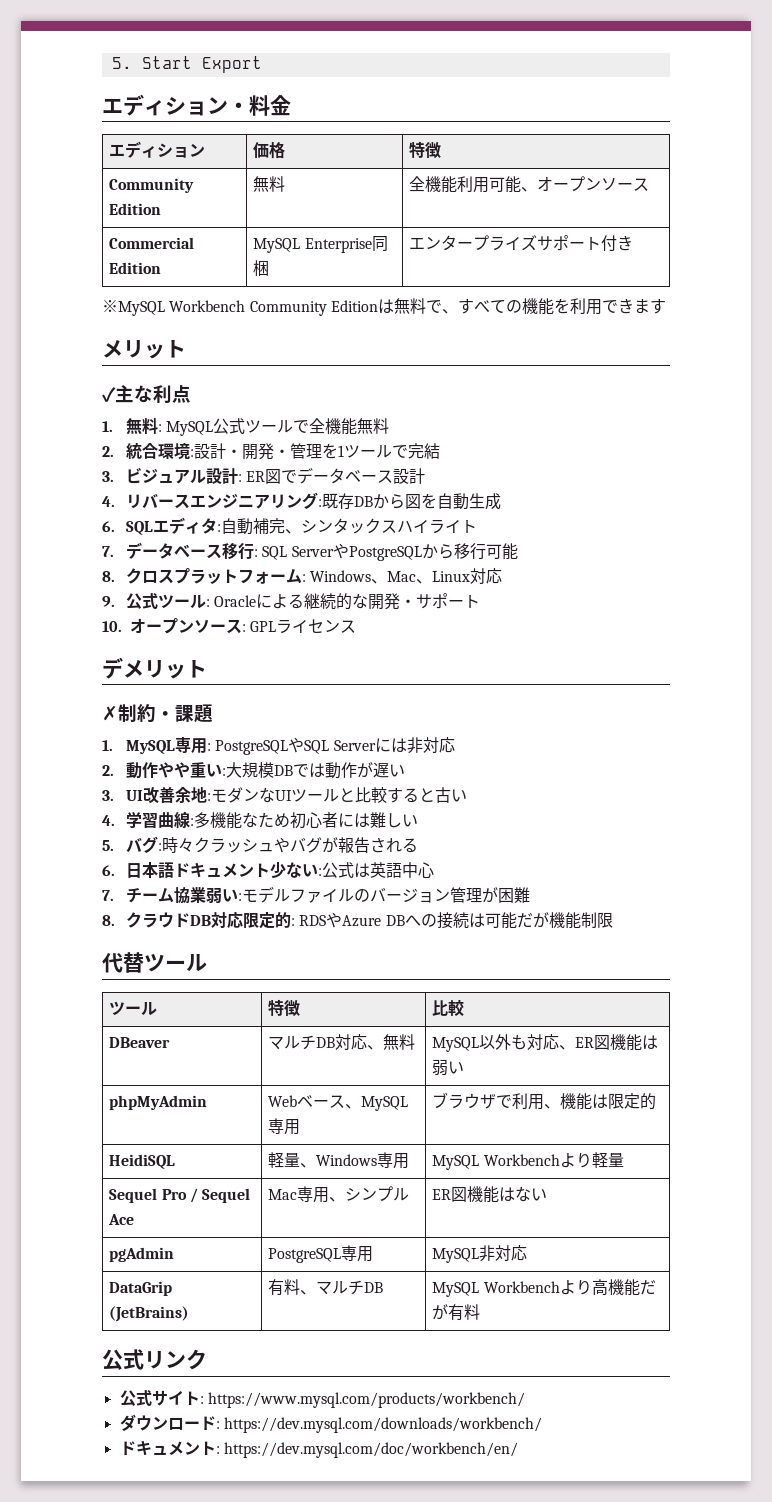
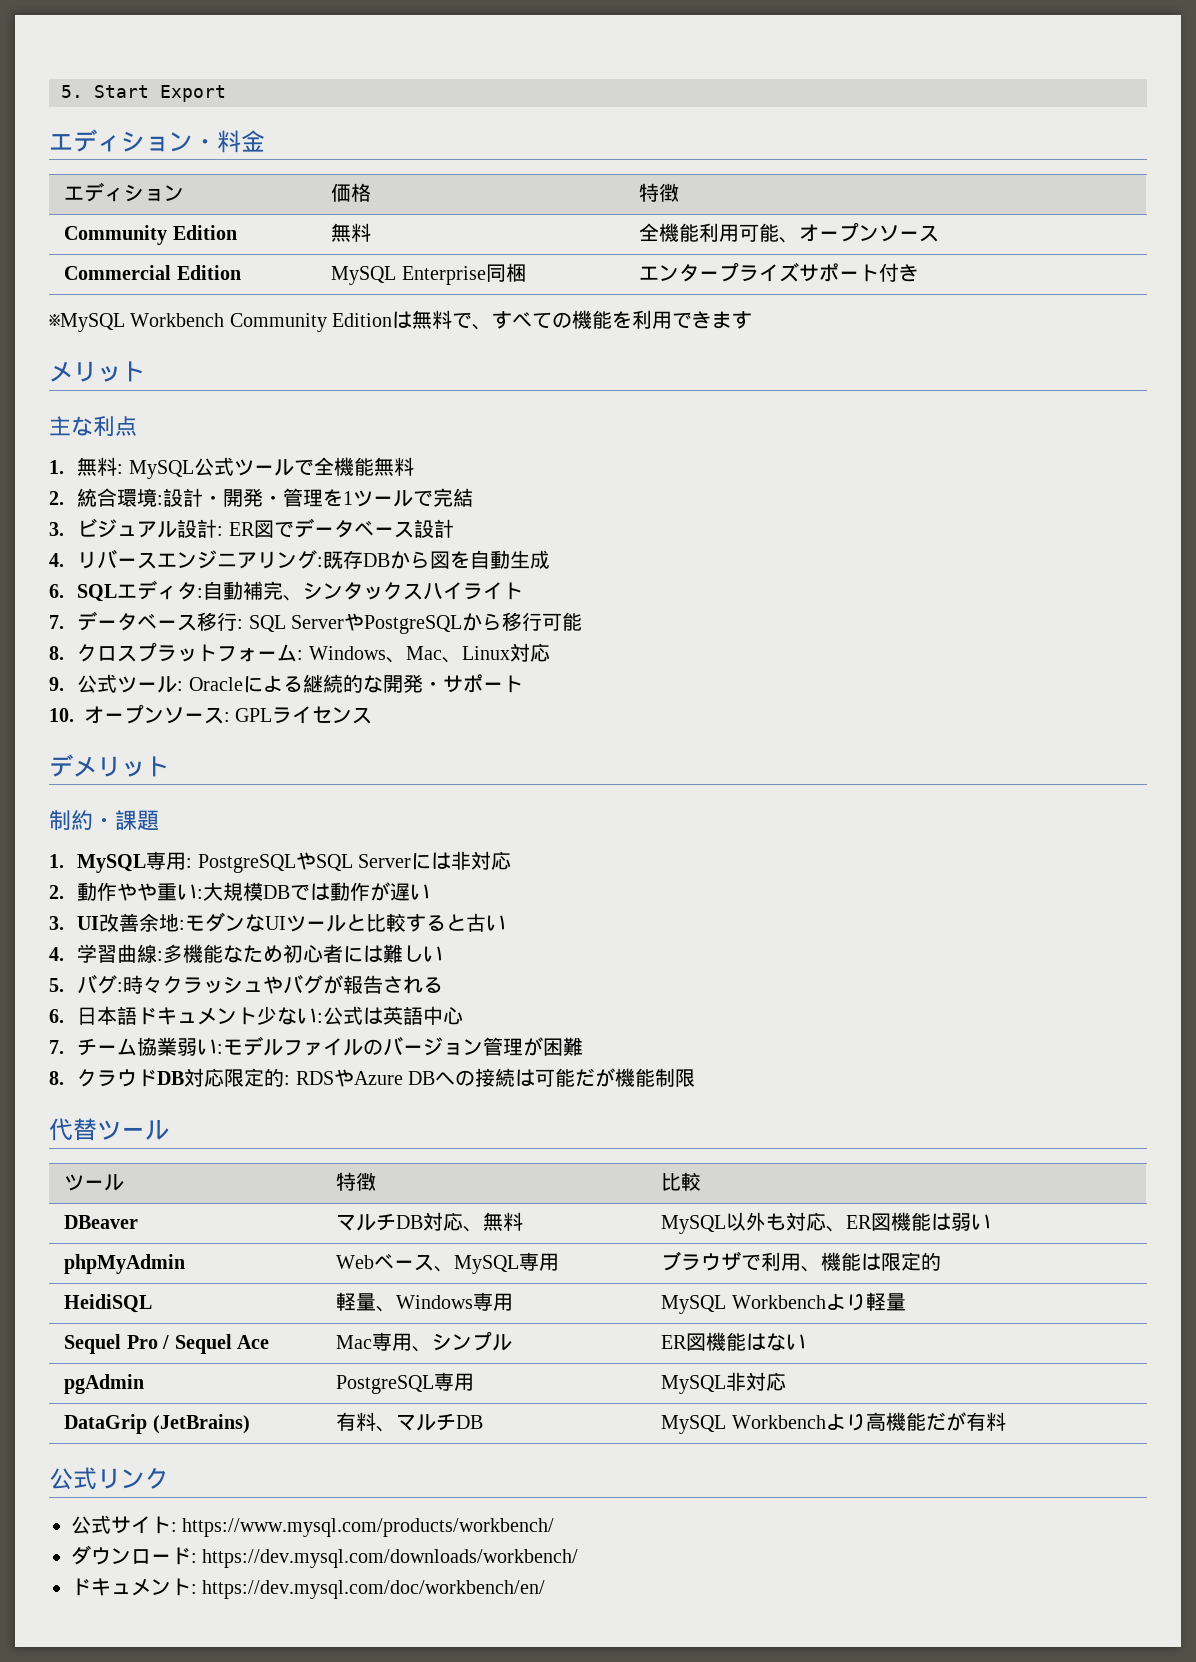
[102,387,116,402] ✓ -> (145, 371) none
[102,706,118,721] ✗ -> (169, 766) none

